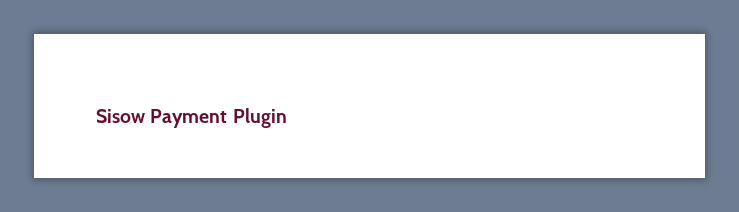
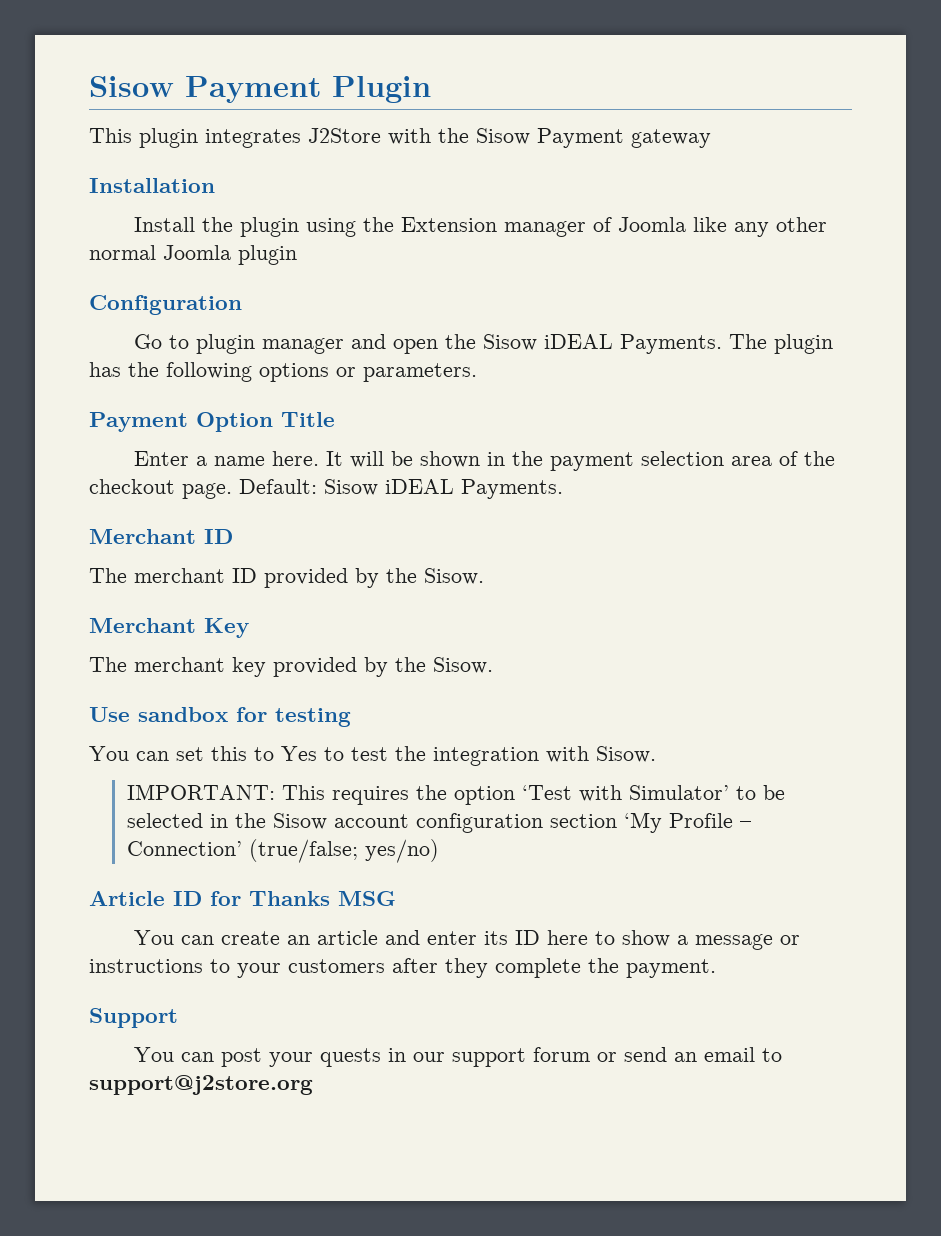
(287, 118) none -> [89,128,711,148] [89,178,215,193] [133,217,827,237] [89,245,297,265] [89,295,242,315] [133,334,833,354] [89,362,477,382] [89,412,335,432] [133,451,835,471] [89,479,563,499] [89,529,233,544] [89,568,484,588] [89,618,249,638] [89,657,493,677] [89,707,351,727] [89,746,656,766] [127,784,786,805] [127,812,752,833] [127,839,440,863] [89,891,396,906] [133,930,800,950] [89,958,716,978] [89,1008,178,1028] [133,1047,782,1067] [89,1075,313,1095] // This plugin integrates J2Store with the Sisow Payment gateway // Installation // Install the plugin using the Extension manager of Joomla like any other normal Joomla plugin // Configuration // Go to plugin manager and open the Sisow iDEAL Payments. The plugin has the following options or parameters. // Payment Option Title // Enter a name here. It will be shown in the payment selection area of the checkout page. Default: Sisow iDEAL Payments. // Merchant ID // The merchant ID provided by the Sisow. // Merchant Key // The merchant key provided by the Sisow. // Use sandbox for testing // You can set this to Yes to test the integration with Sisow. // IMPORTANT: This requires the option ‘Test with Simulator’ to be selected in the Sisow account configuration section ‘My Profile – Connection’ (true/false; yes/no) // Article ID for Thanks MSG // You can create an article and enter its ID here to show a message or instructions to your customers after they complete the payment. // Support // You can post your quests in our support forum or send an email to support@j2store.org

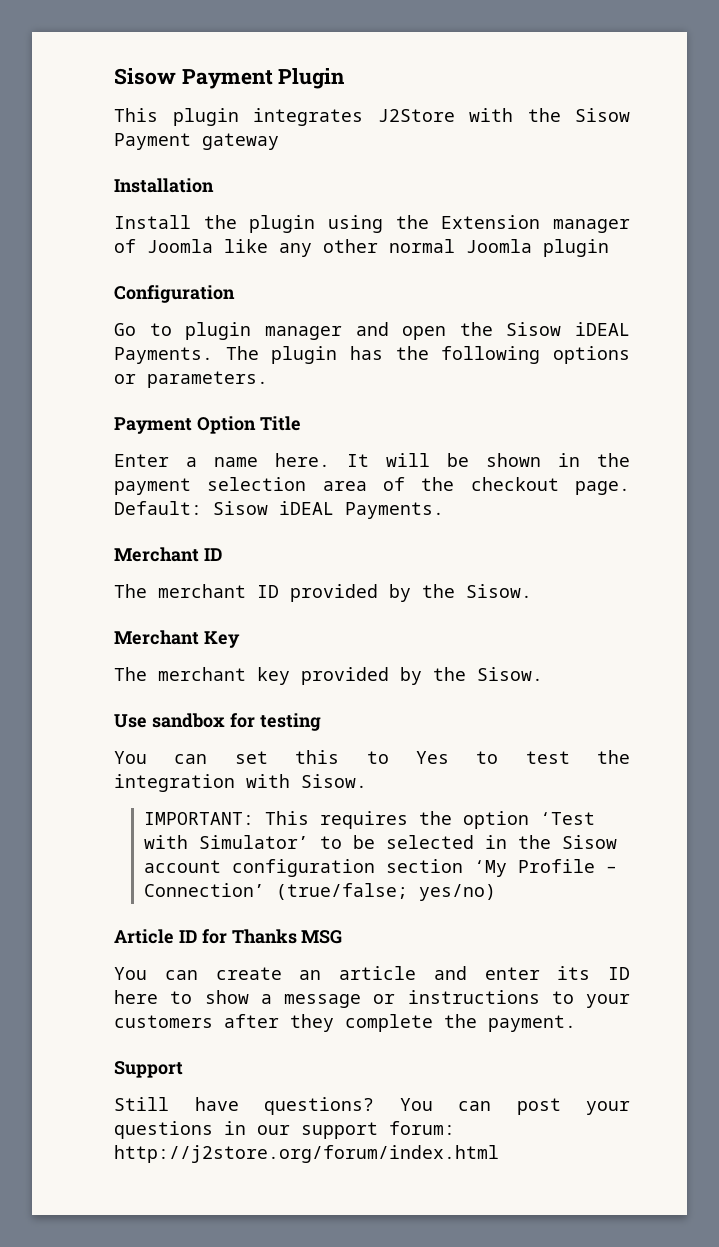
(178, 1018) none -> [114,1097,374,1115] Still have questions?
[319,1048,381,1067] quests -> [114,1121,213,1139] questions
[532,1047,782,1062] [89,1075,313,1095] forum or send an email to support@j2store.org -> [389,1121,455,1135] [114,1145,499,1163] forum: http://j2store.org/forum/index.html

